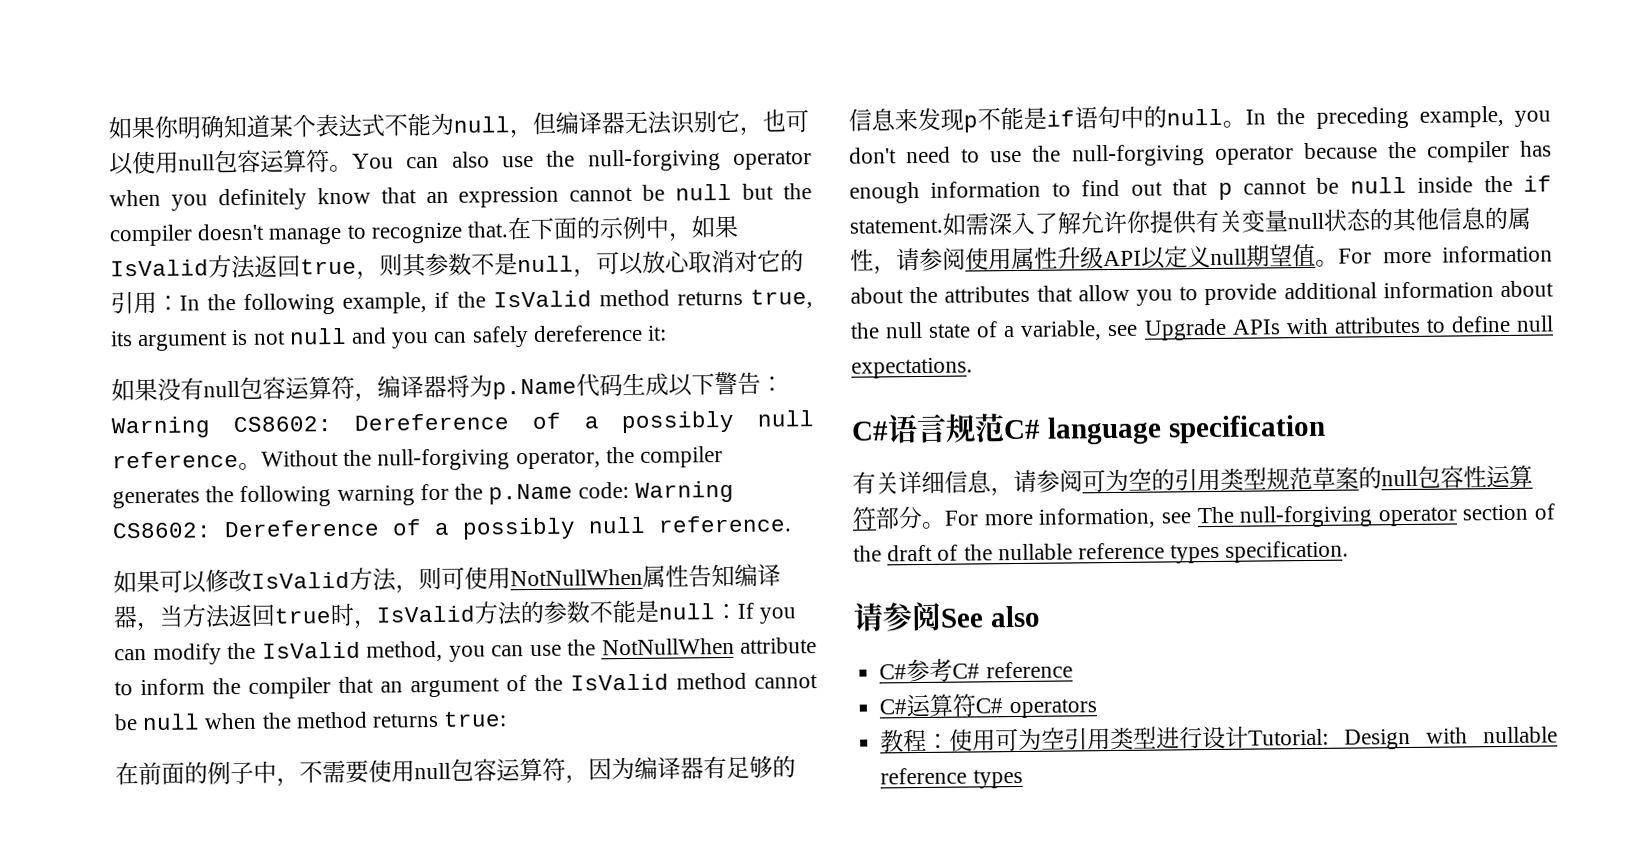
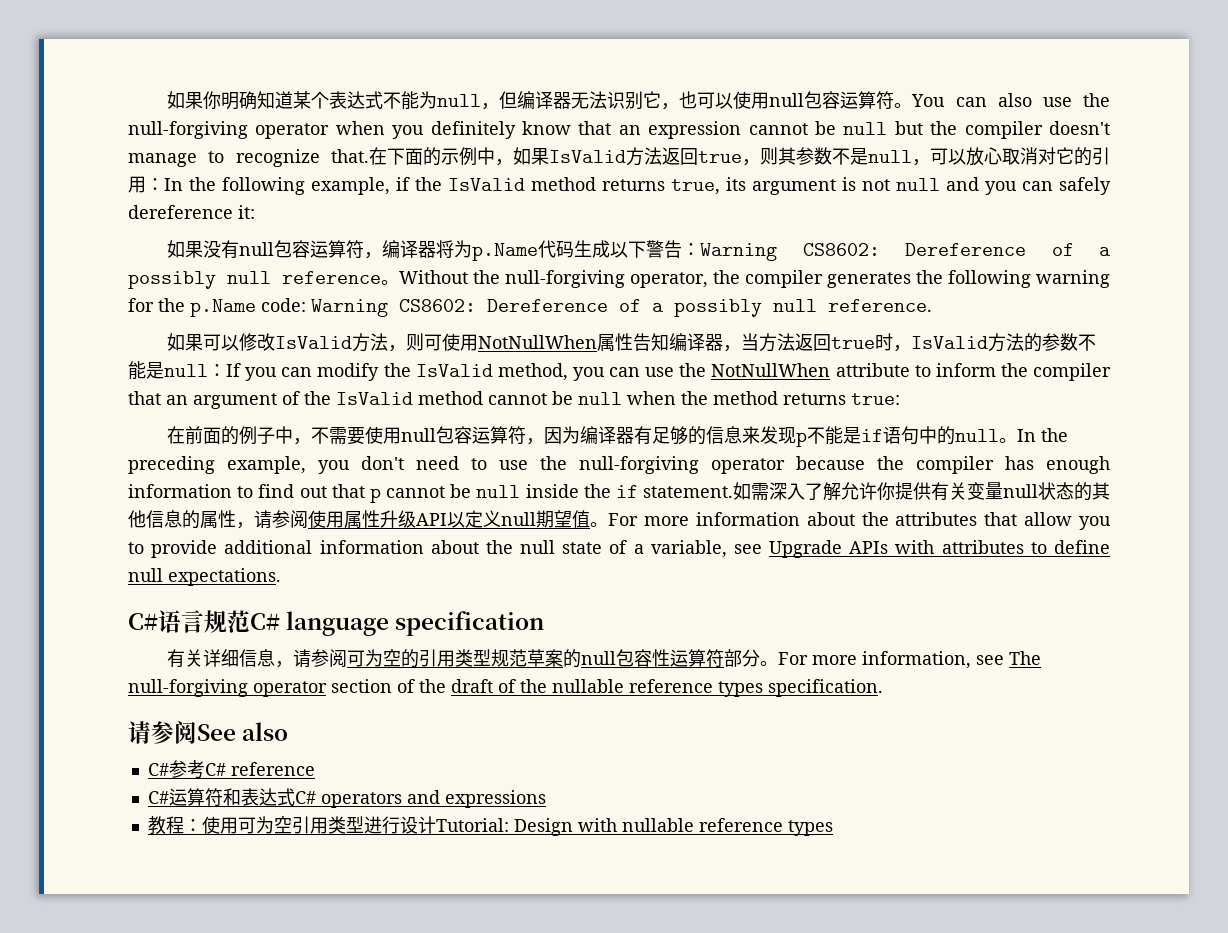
(977, 705) none -> [222,788,295,806] 和表达式
(1097, 708) none -> [406,790,546,808] and expressions

